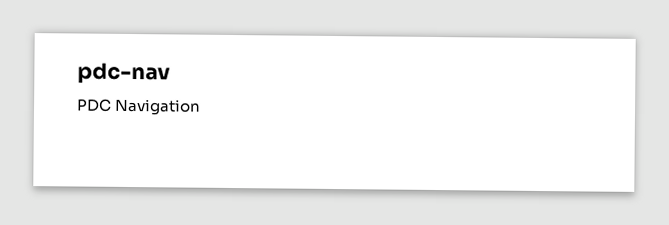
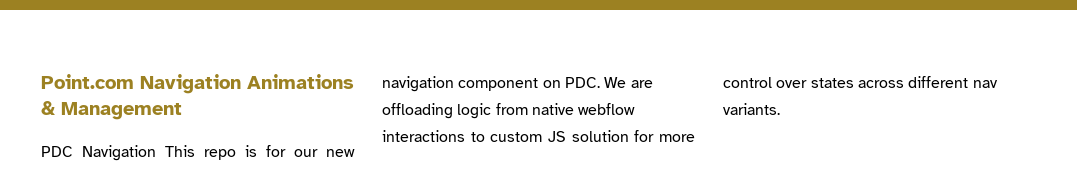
[77,62,171,85] [76,98,202,116] pdc-nav // PDC Navigation -> [41,74,354,94] [41,101,182,120] [41,145,355,161] [382,76,653,92] [382,103,636,119] [382,130,695,142] [723,76,998,88] [723,103,780,115] Point.com Navigation Animations & Management // PDC Navigation This repo is for our new navigation component on PDC. We are offloading logic from native webflow interactions to custom JS solution for more control over states across different nav variants.

